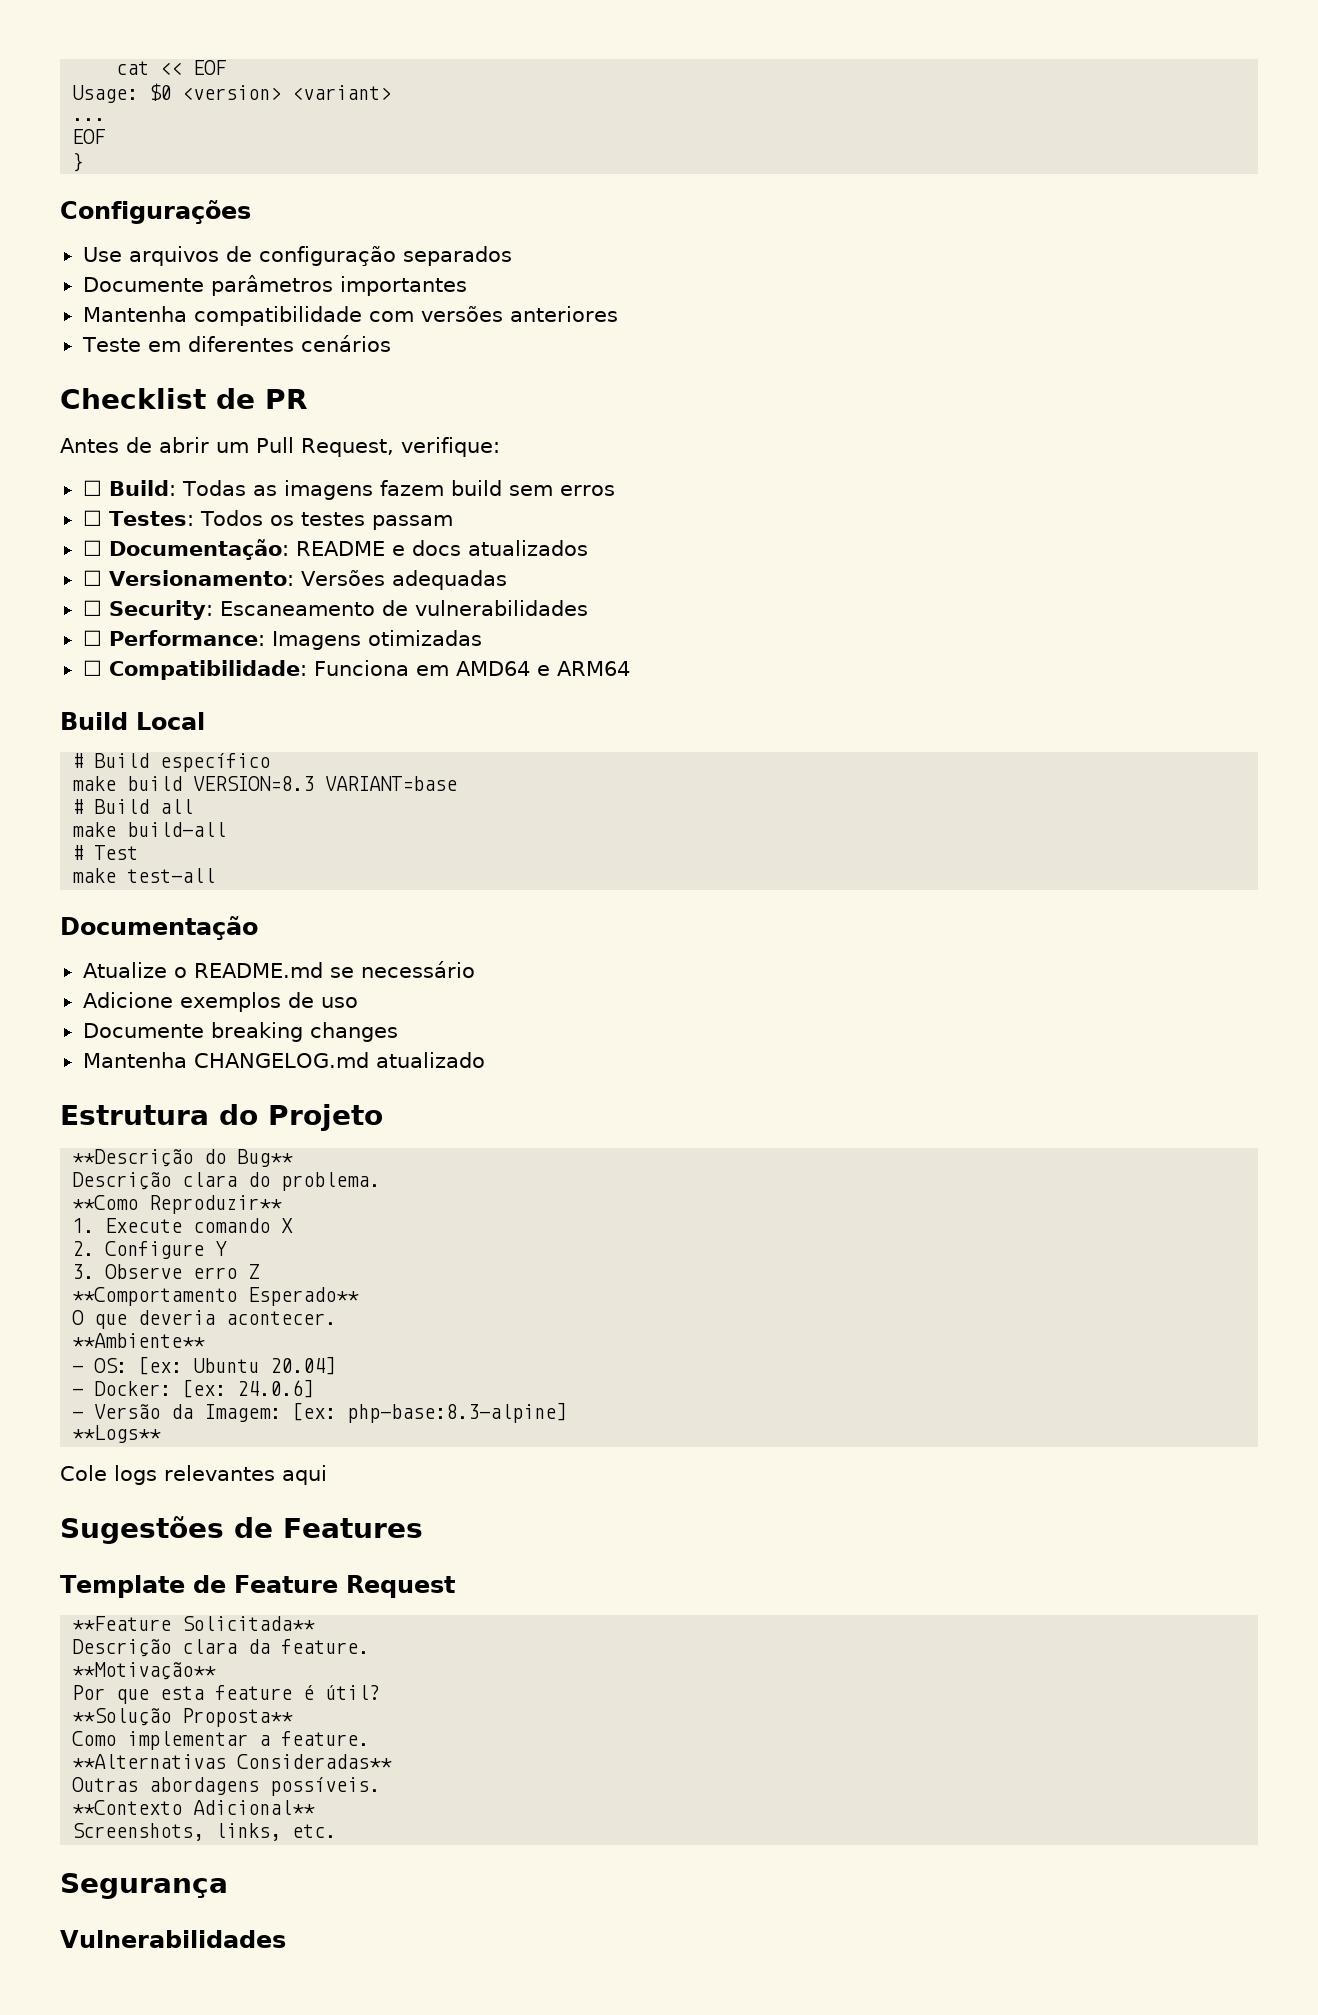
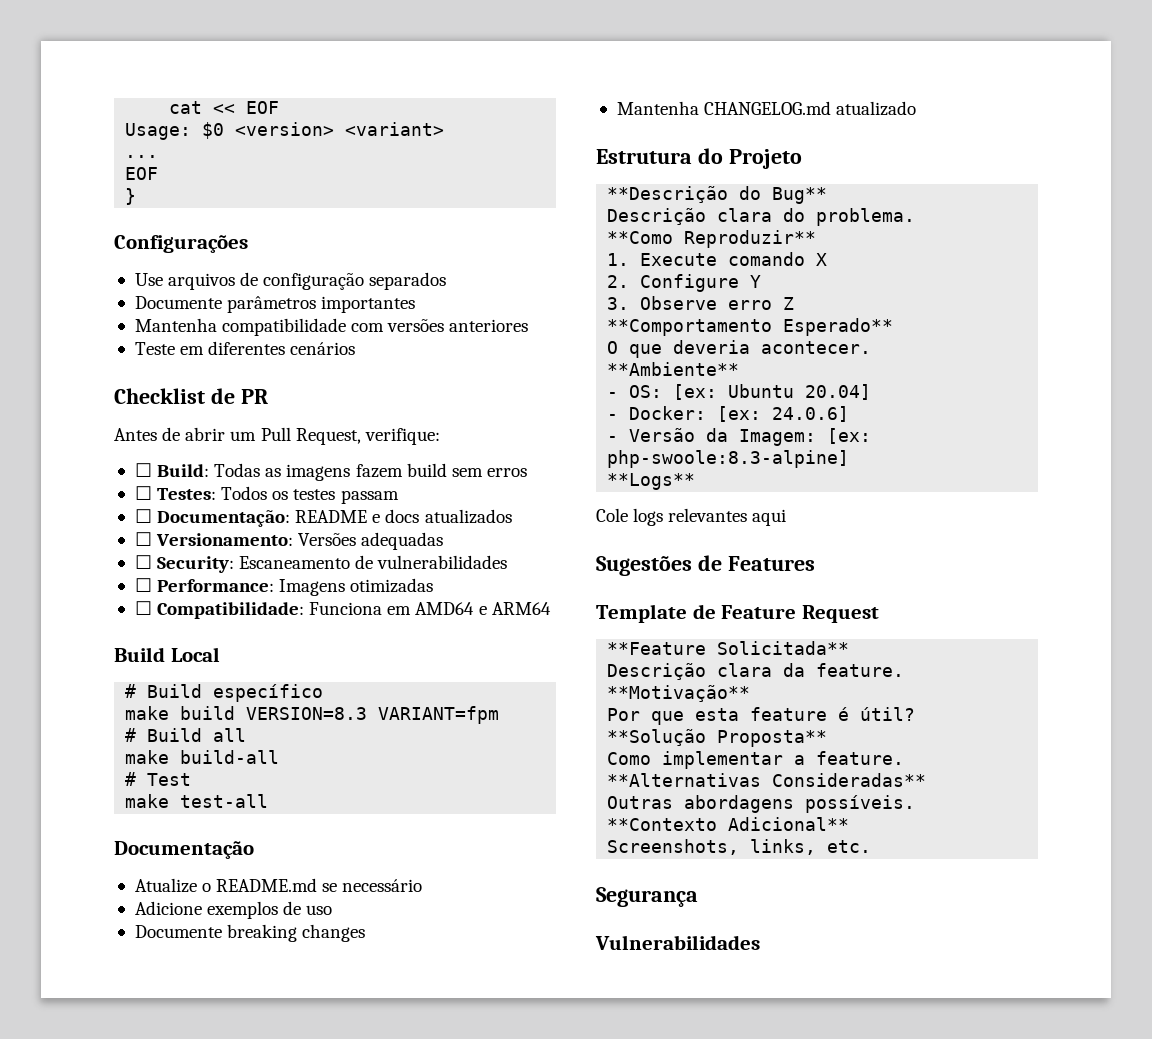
[325,776,458,791] VARIANT=base -> [378,706,500,724] VARIANT=fpm
[347,1402,568,1423] php-base:8.3-alpine] -> [607,450,850,468] php-swoole:8.3-alpine]

